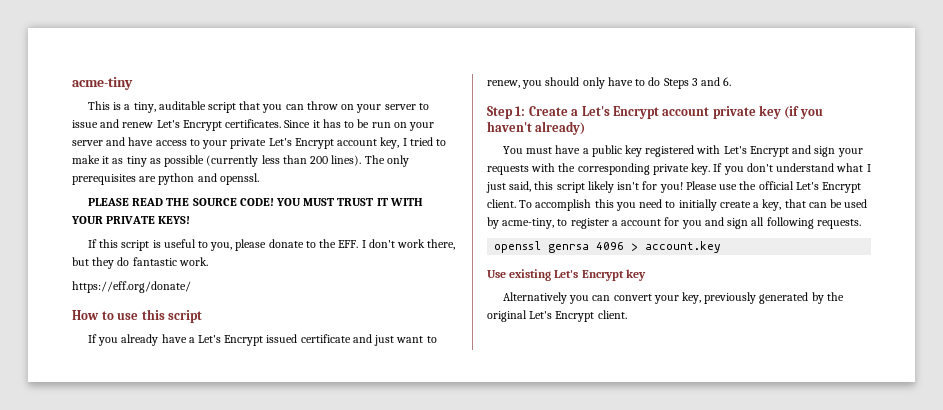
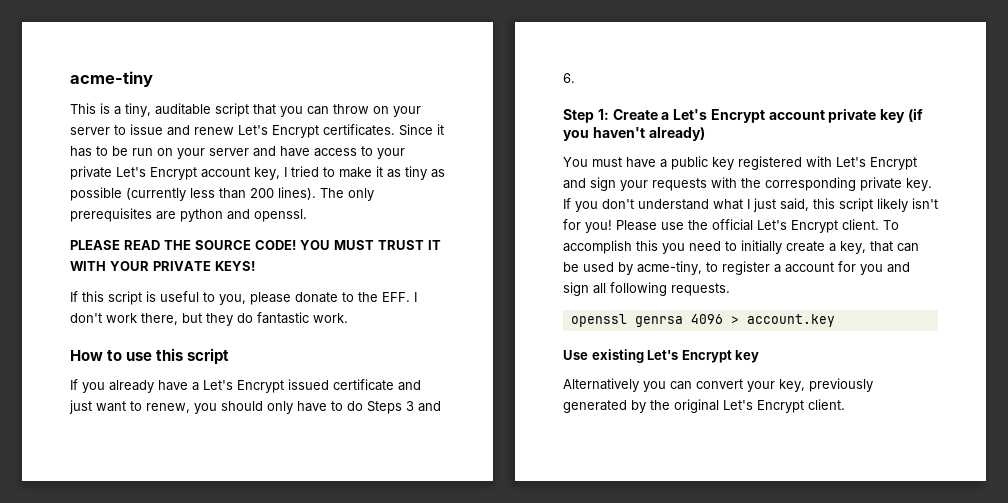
[72,281,191,293] // https://eff.org/donate/ -> (348, 318) none

